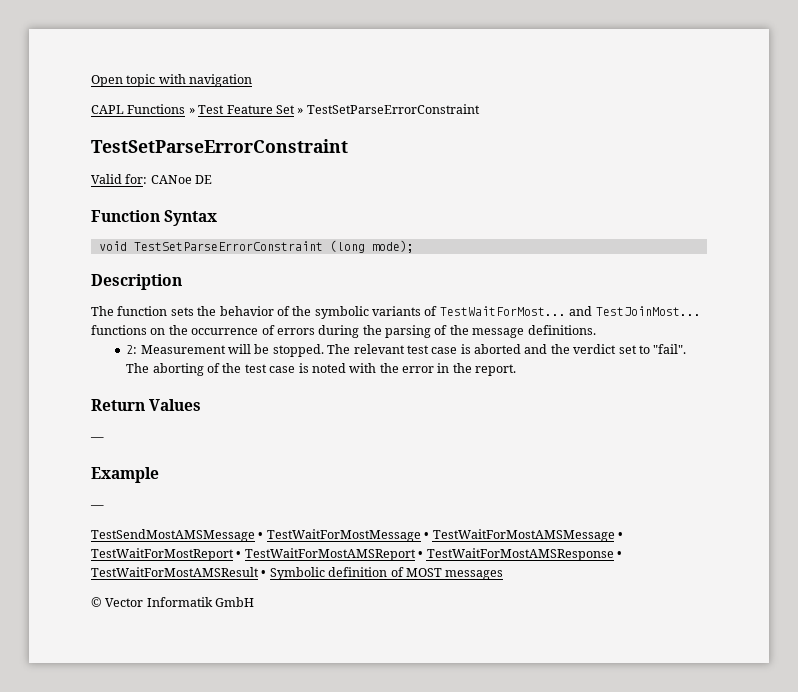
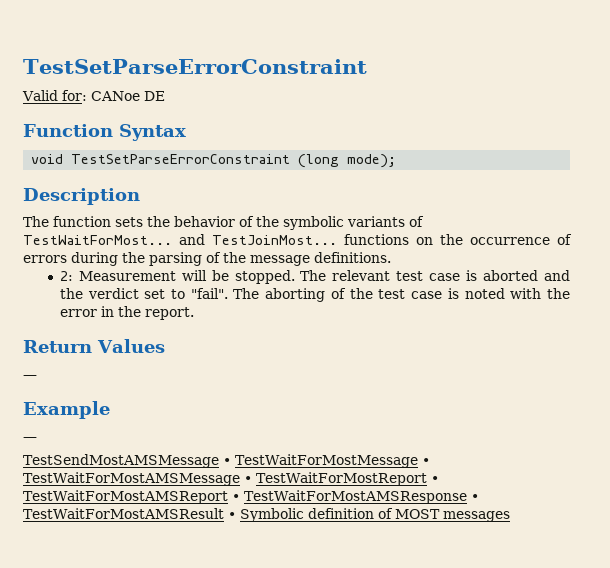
[91,74,253,87] [91,104,480,114] Open topic with navigation // CAPL Functions » Test Feature Set » TestSetParseErrorConstraint // -> (23, 66) none
[91,597,255,607] // © Vector Informatik GmbH -> (510, 516) none

